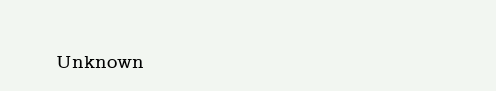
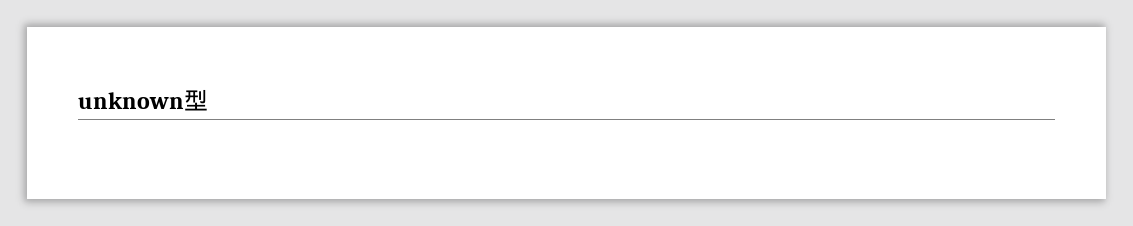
[56,56,144,68] Unknown -> [78,89,208,111] unknown型

